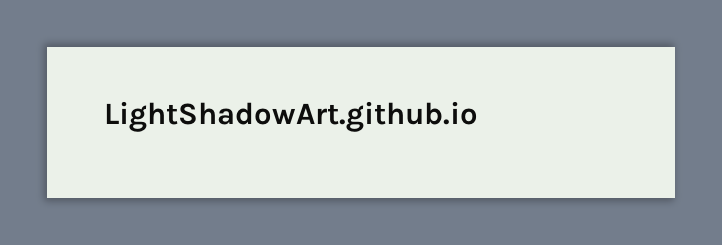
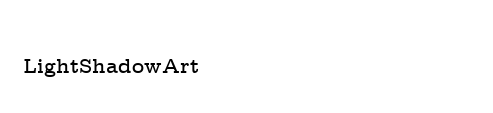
[104,101,478,132] LightShadowArt.github.io -> [23,59,199,77] LightShadowArt

